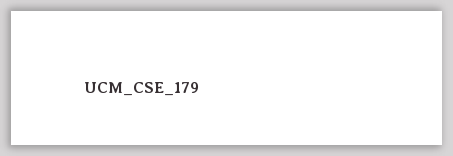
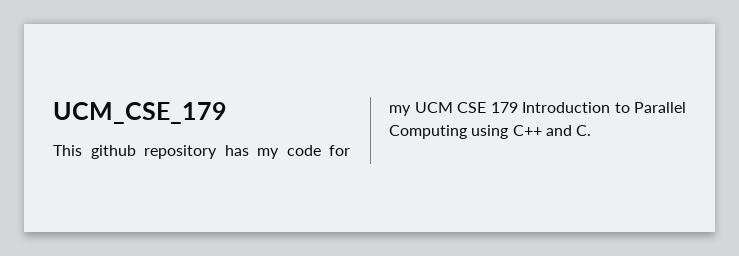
(199, 89) none -> [53,145,350,159] [389,102,686,116] [389,125,592,139] // This github repository has my code for my UCM CSE 179 Introduction to Parallel Computing using C++ and C.

